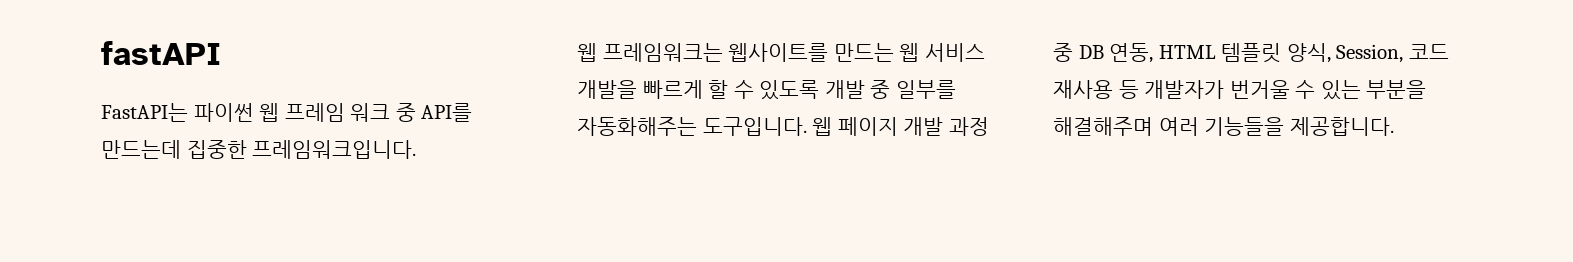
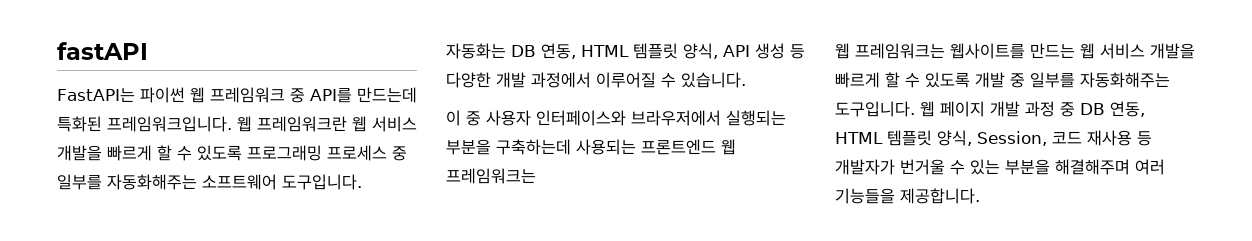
[284,103,391,122] 프레임 워크 -> [209,87,285,103] 프레임워크
[186,140,247,159] 집중한 -> [57,116,102,132] 특화된
(417, 149) none -> [237,116,417,132] [57,145,407,161] [57,174,362,190] [446,43,805,59] [446,72,746,88] [446,110,786,126] [446,139,736,155] [446,168,536,184] 웹 프레임워크란 웹 서비스 개발을 빠르게 할 수 있도록 프로그래밍 프로세스 중 일부를 자동화해주는 소프트웨어 도구입니다. 자동화는 DB 연동, HTML 템플릿 양식, API 생성 등 다양한 개발 과정에서 이루어질 수 있습니다. // 이 중 사용자 인터페이스와 브라우저에서 실행되는 부분을 구축하는데 사용되는 프론트엔드 웹 프레임워크는

